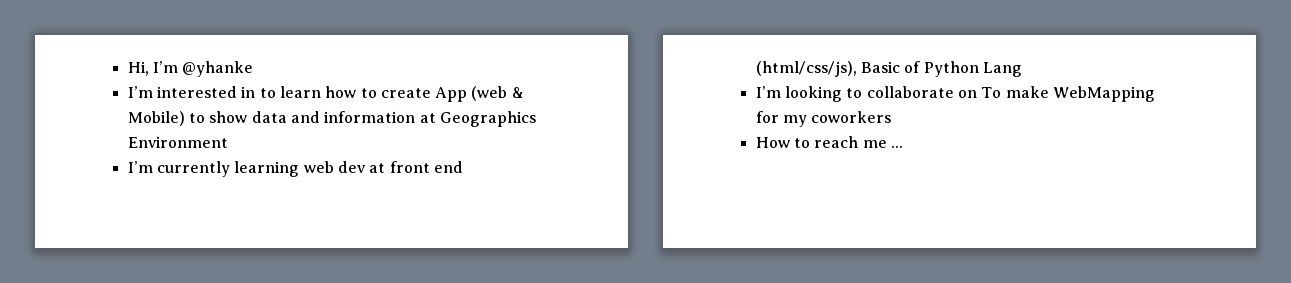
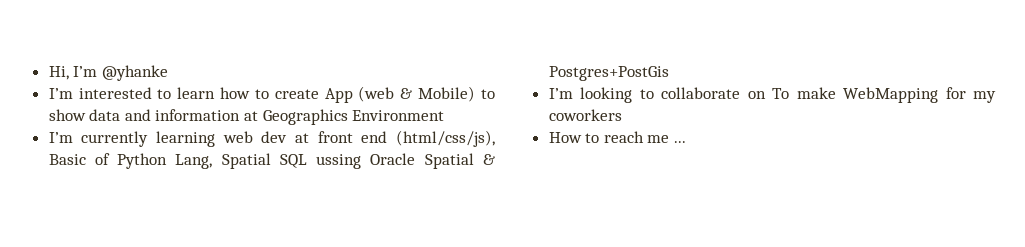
[241,86,256,98] in -> (152, 93) none
[982,62,1022,77] Lang -> [175,153,495,169] [548,66,669,81] Lang, Spatial SQL ussing Oracle Spatial & Postgres+PostGis

